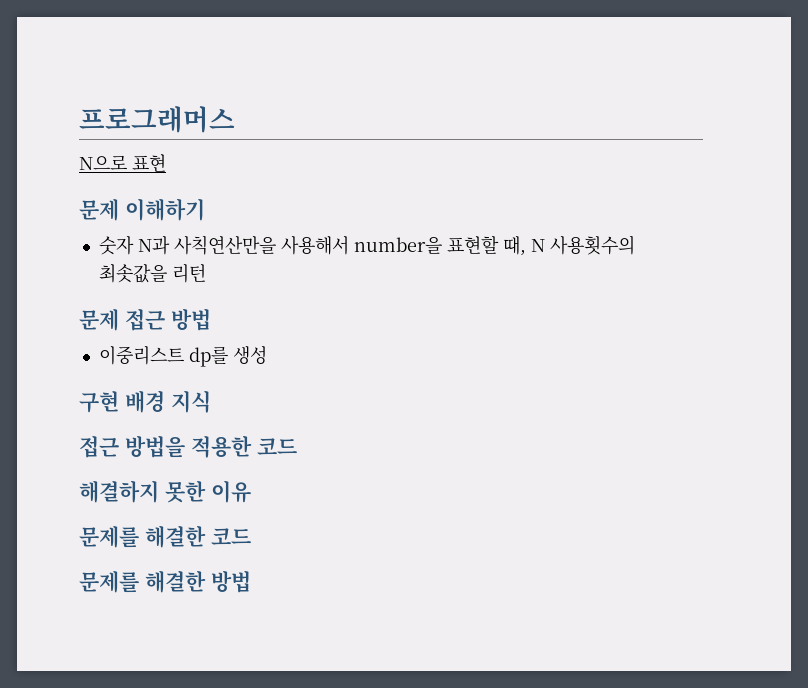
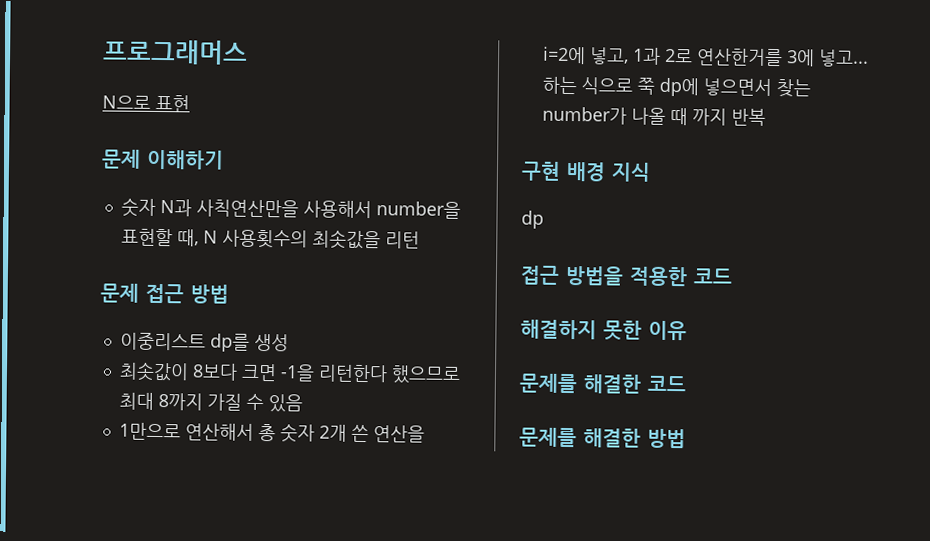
(267, 355) none -> [118,361,461,384] [118,392,303,413] [118,422,425,443] [542,46,869,67] [541,76,811,98] [541,106,766,126] // 최솟값이 8보다 크면 -1을 리턴한다 했으므로 최대 8까지 가질 수 있음 // 1만으로 연산해서 총 숫자 2개 쓴 연산을 i=2에 넣고, 1과 2로 연산한거를 3에 넣고... 하는 식으로 쭉 dp에 넣으면서 찾는 number가 나올 때 까지 반복
(211, 401) none -> [521,210,544,229] // dp

